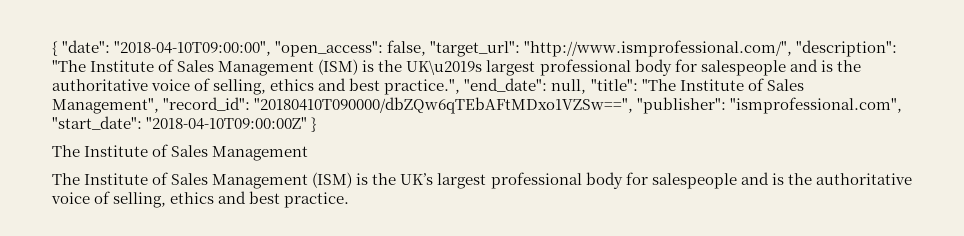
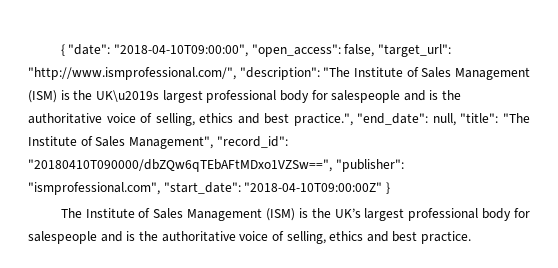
[52,172,309,189] // The Institute of Sales Management -> (263, 214) none

